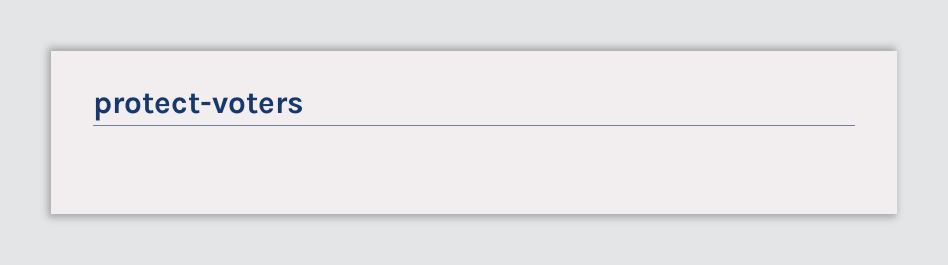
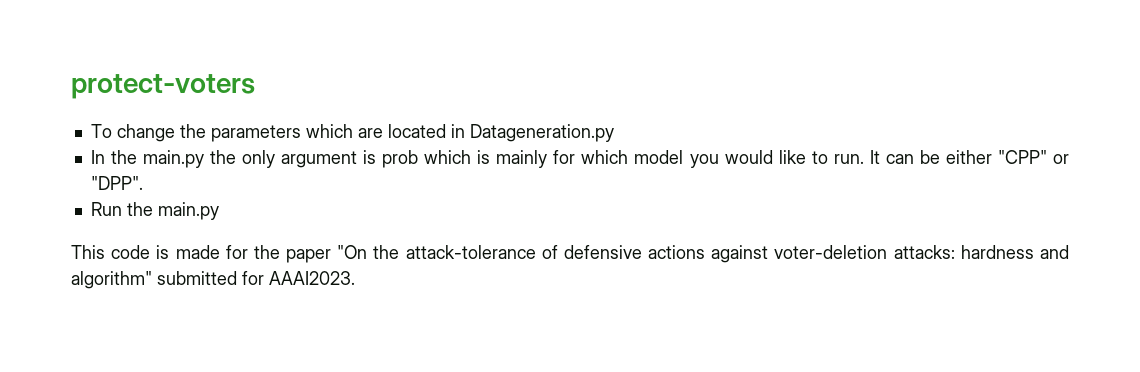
(304, 107) none -> [90,124,614,142] [90,150,1069,168] [90,176,143,190] [90,202,219,220] [71,245,1069,263] [71,271,355,289] // To change the parameters which are located in Datageneration.py // In the main.py the only argument is prob which is mainly for which model you would like to run. It can be either "CPP" or "DPP". // Run the main.py // This code is made for the paper "On the attack-tolerance of defensive actions against voter-deletion attacks: hardness and algorithm" submitted for AAAI2023.

